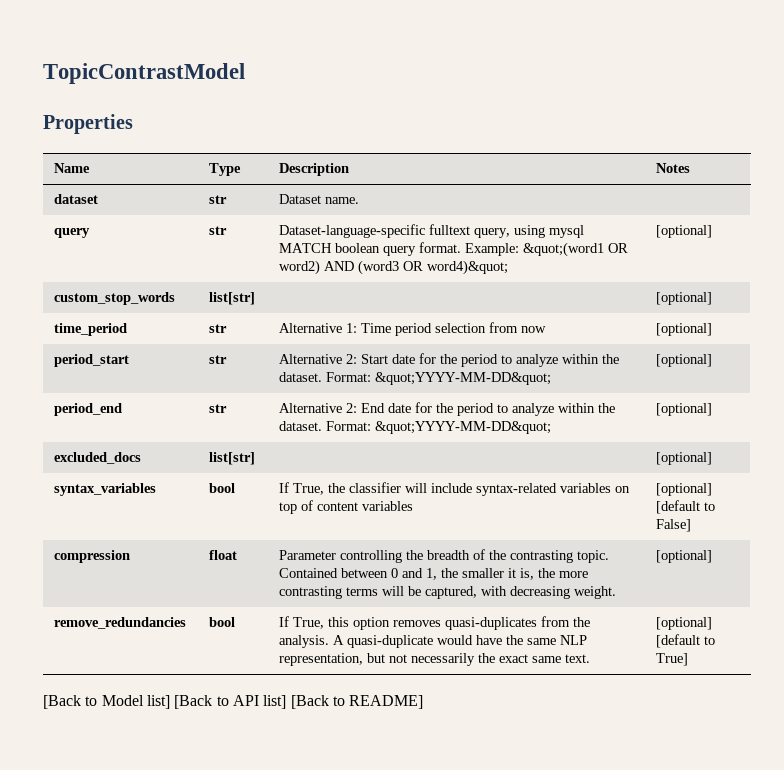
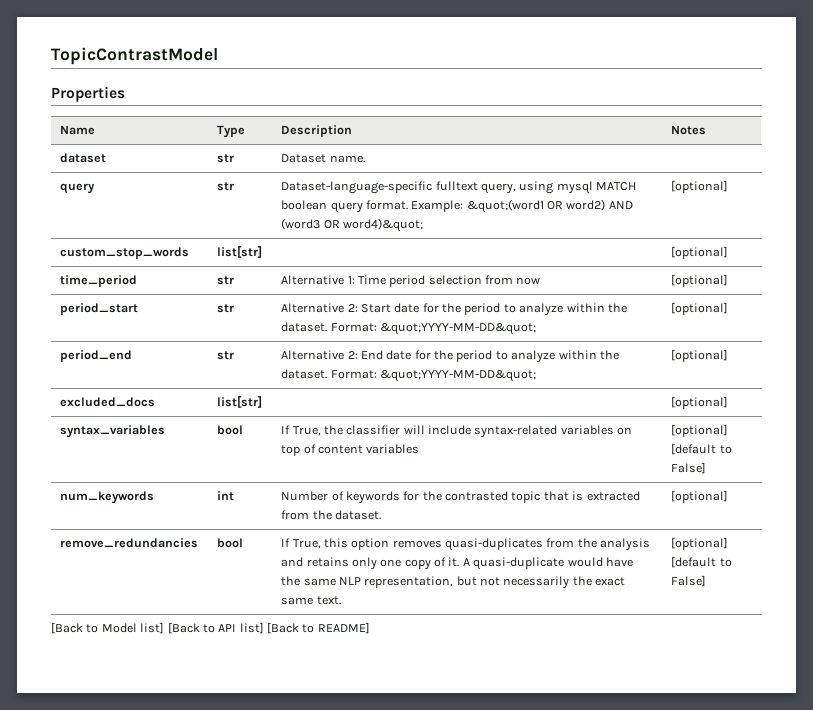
[54,550,131,563] [209,550,238,560] [279,549,610,563] [279,568,589,580] [279,586,617,599] compression | float | Parameter controlling the breadth of the contrasting topic. Contained between 0 and 1, the smaller it is, the more contrasting terms will be captured, with decreasing weight. -> [60,491,155,504] [217,491,235,501] [281,491,640,504] [281,510,381,520] num_keywords | int | Number of keywords for the contrasted topic that is extracted from the dataset.
[279,635,330,648] analysis. -> [600,538,651,551] [281,557,460,570] analysis and retains only one copy of it.
[656,653,689,666] True] -> [671,575,707,587] False]

